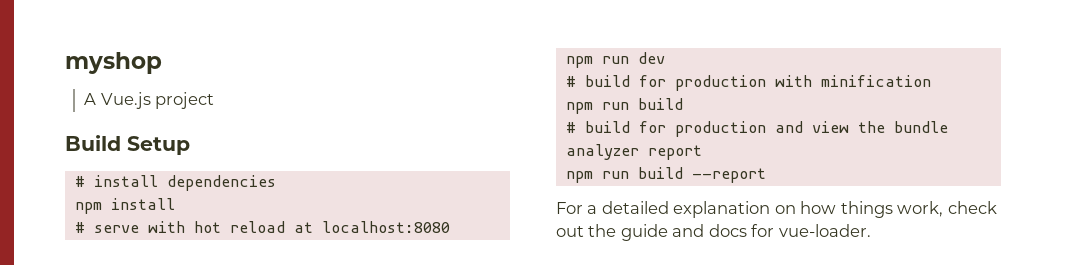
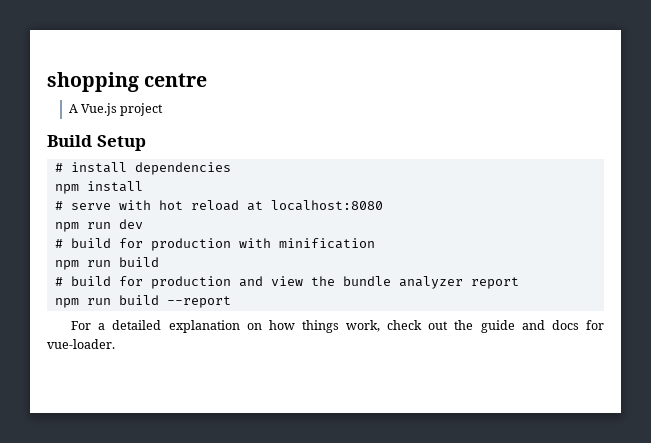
[65,52,162,74] myshop -> [47,72,208,92] shopping centre

